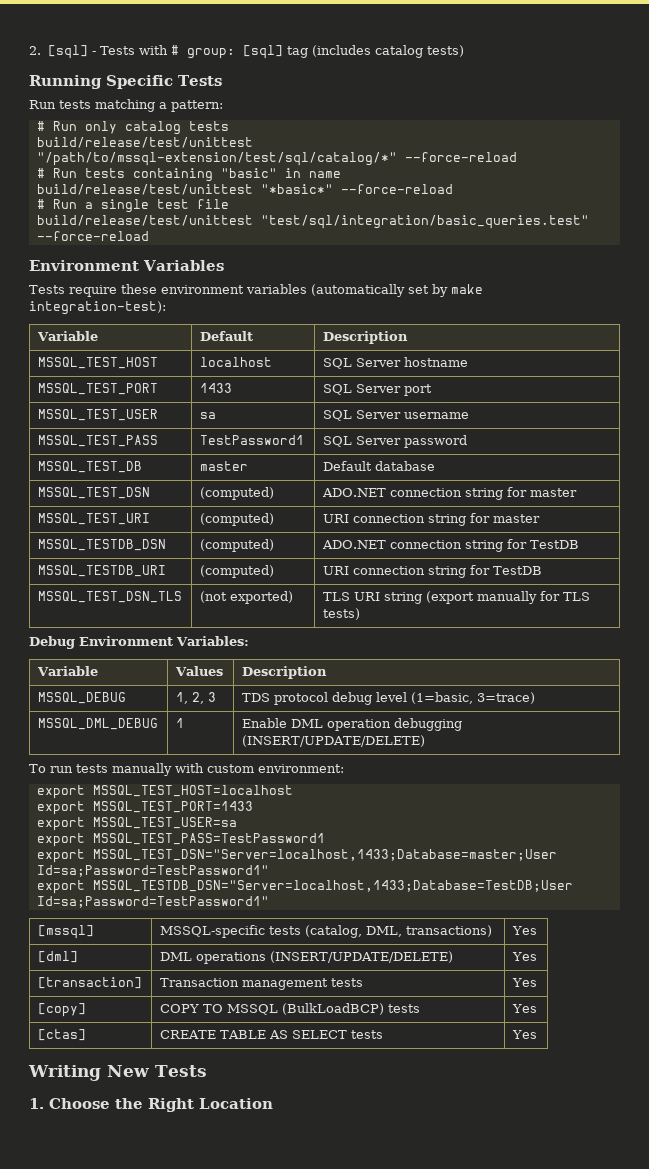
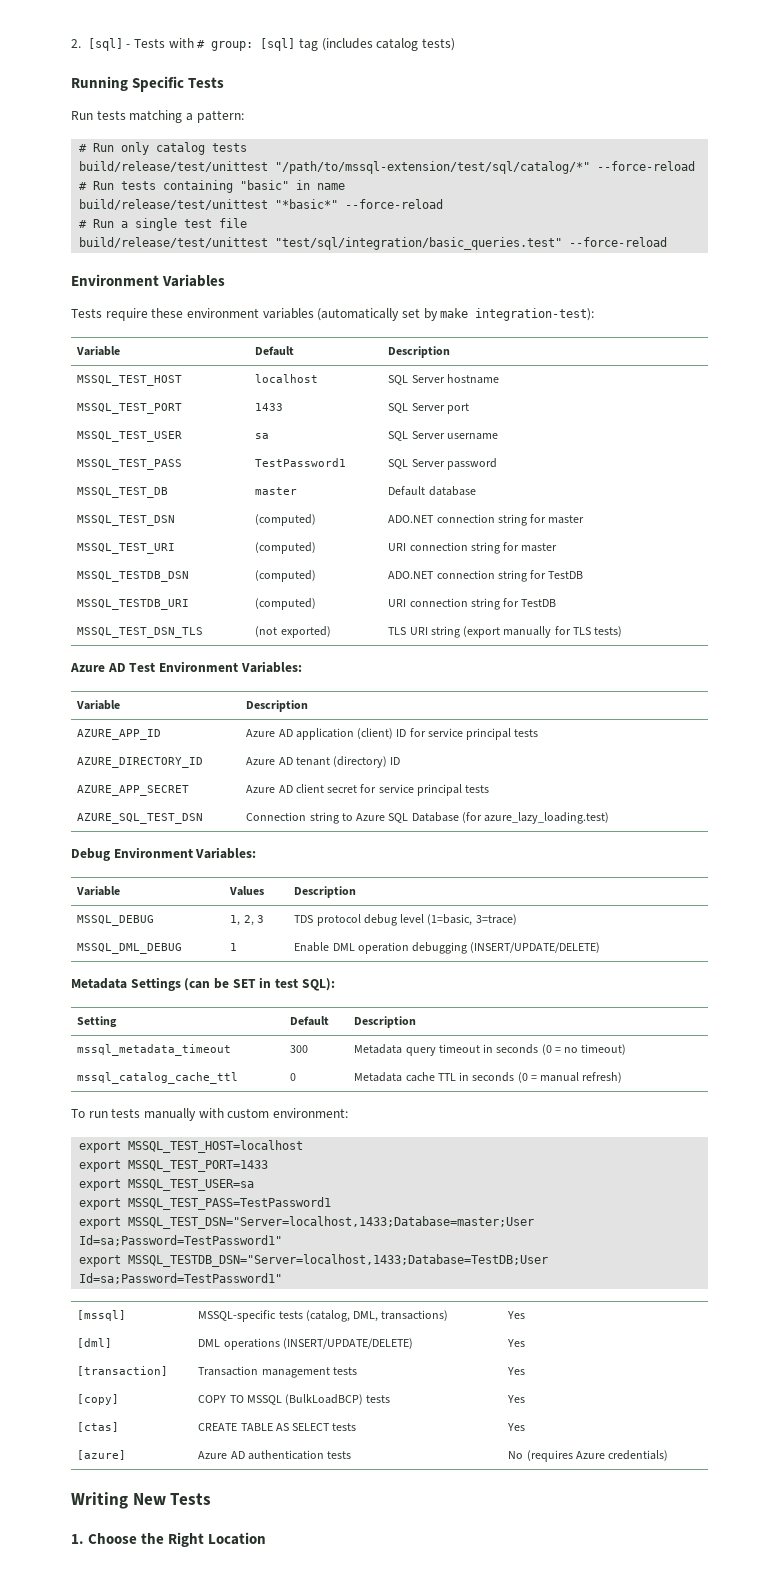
(360, 614) none -> [70,661,302,673] [76,700,121,710] [246,700,309,712] [77,729,162,740] [246,728,539,740] [77,757,204,768] [246,756,401,768] [77,785,190,796] [246,784,490,796] [77,813,204,824] [246,812,610,824] // Azure AD Test Environment Variables: // Variable | Description // AZURE_APP_ID | Azure AD application (client) ID for service principal tests // AZURE_DIRECTORY_ID | Azure AD tenant (directory) ID // AZURE_APP_SECRET | Azure AD client secret for service principal tests // AZURE_SQL_TEST_DSN | Connection string to Azure SQL Database (for azure_lazy_loading.test)
(425, 741) none -> [71,977,335,991] [77,1016,118,1028] [290,1016,330,1026] [354,1016,417,1028] [77,1044,232,1056] [290,1045,309,1053] [354,1044,627,1056] [77,1072,239,1084] [290,1073,297,1081] [354,1072,623,1083] // Metadata Settings (can be SET in test SQL): // Setting | Default | Description // mssql_metadata_timeout | 300 | Metadata query timeout in seconds (0 = no timeout) // mssql_catalog_cache_ttl | 0 | Metadata cache TTL in seconds (0 = manual refresh)
(537, 1034) none -> [77,1450,127,1460] [198,1450,352,1460] [508,1450,669,1462] // [azure] | Azure AD authentication tests | No (requires Azure credentials)

